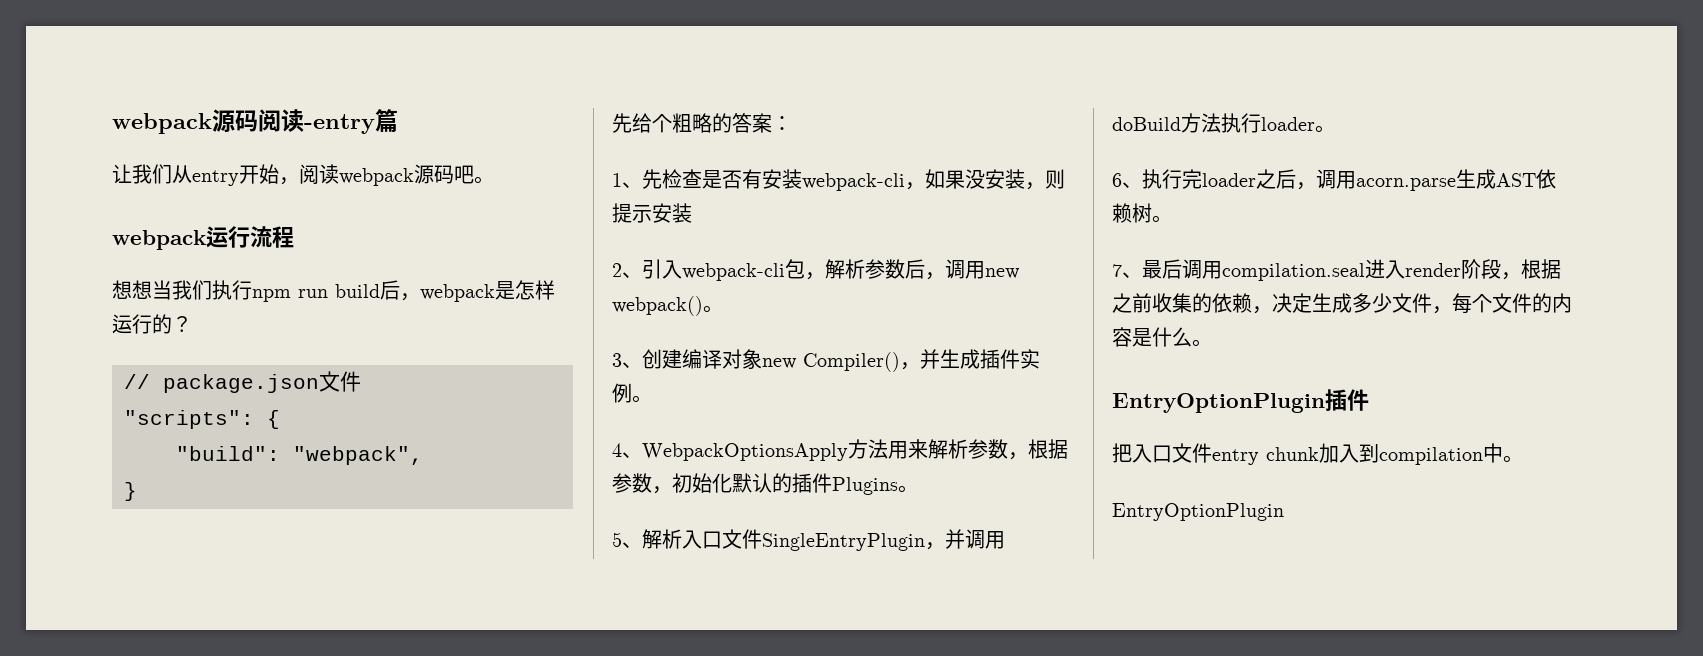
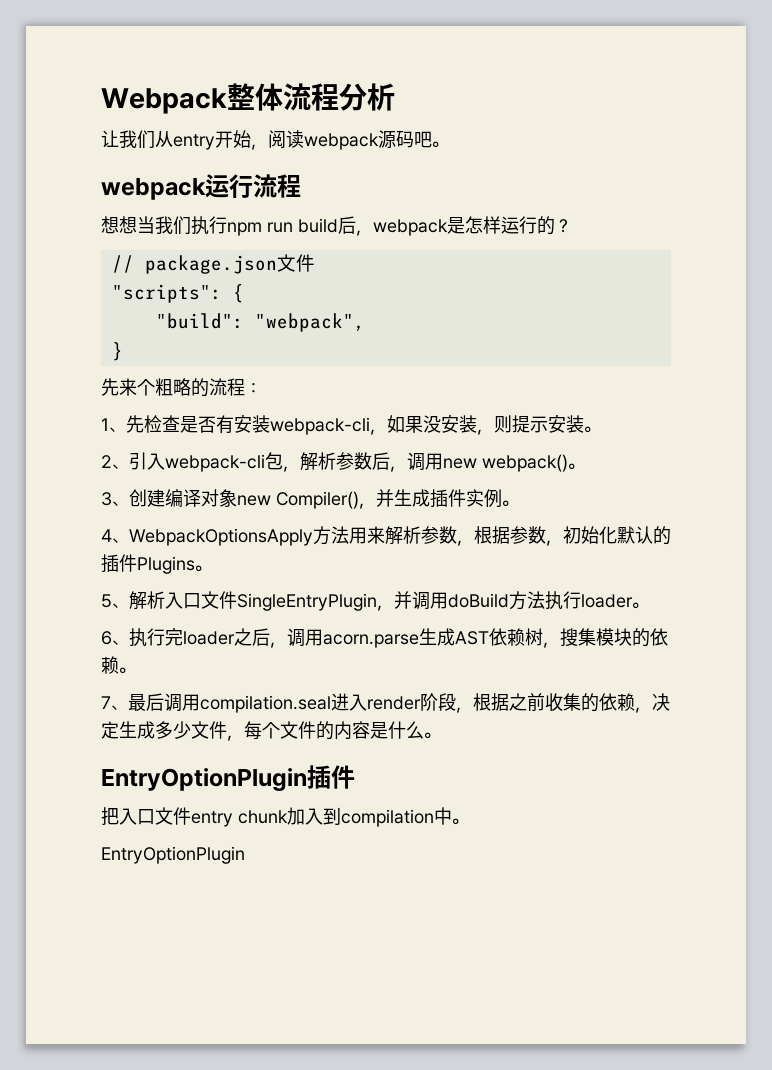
[112,109,398,134] webpack源码阅读-entry篇 -> [101,83,395,114] Webpack整体流程分析
[632,113,652,133] 给 -> [119,378,137,396] 来
[732,113,772,133] 答案 -> [209,378,245,396] 流程
(692, 213) none -> [584,426,601,433] 。
(1152, 213) none -> [543,628,668,648] [101,656,119,674] ，搜集模块的依赖

